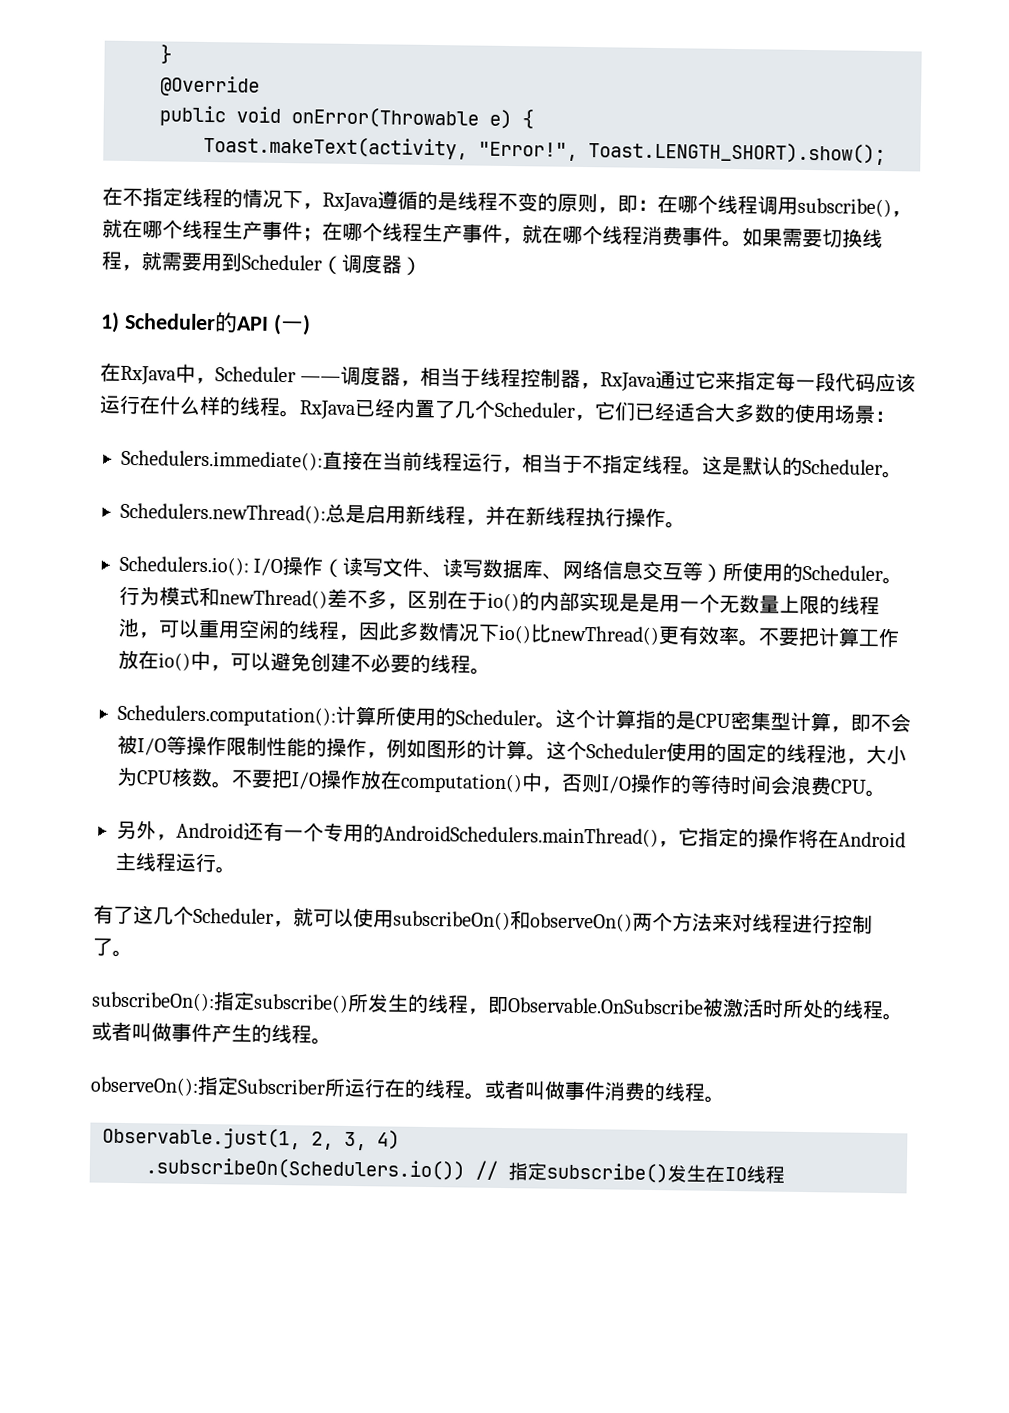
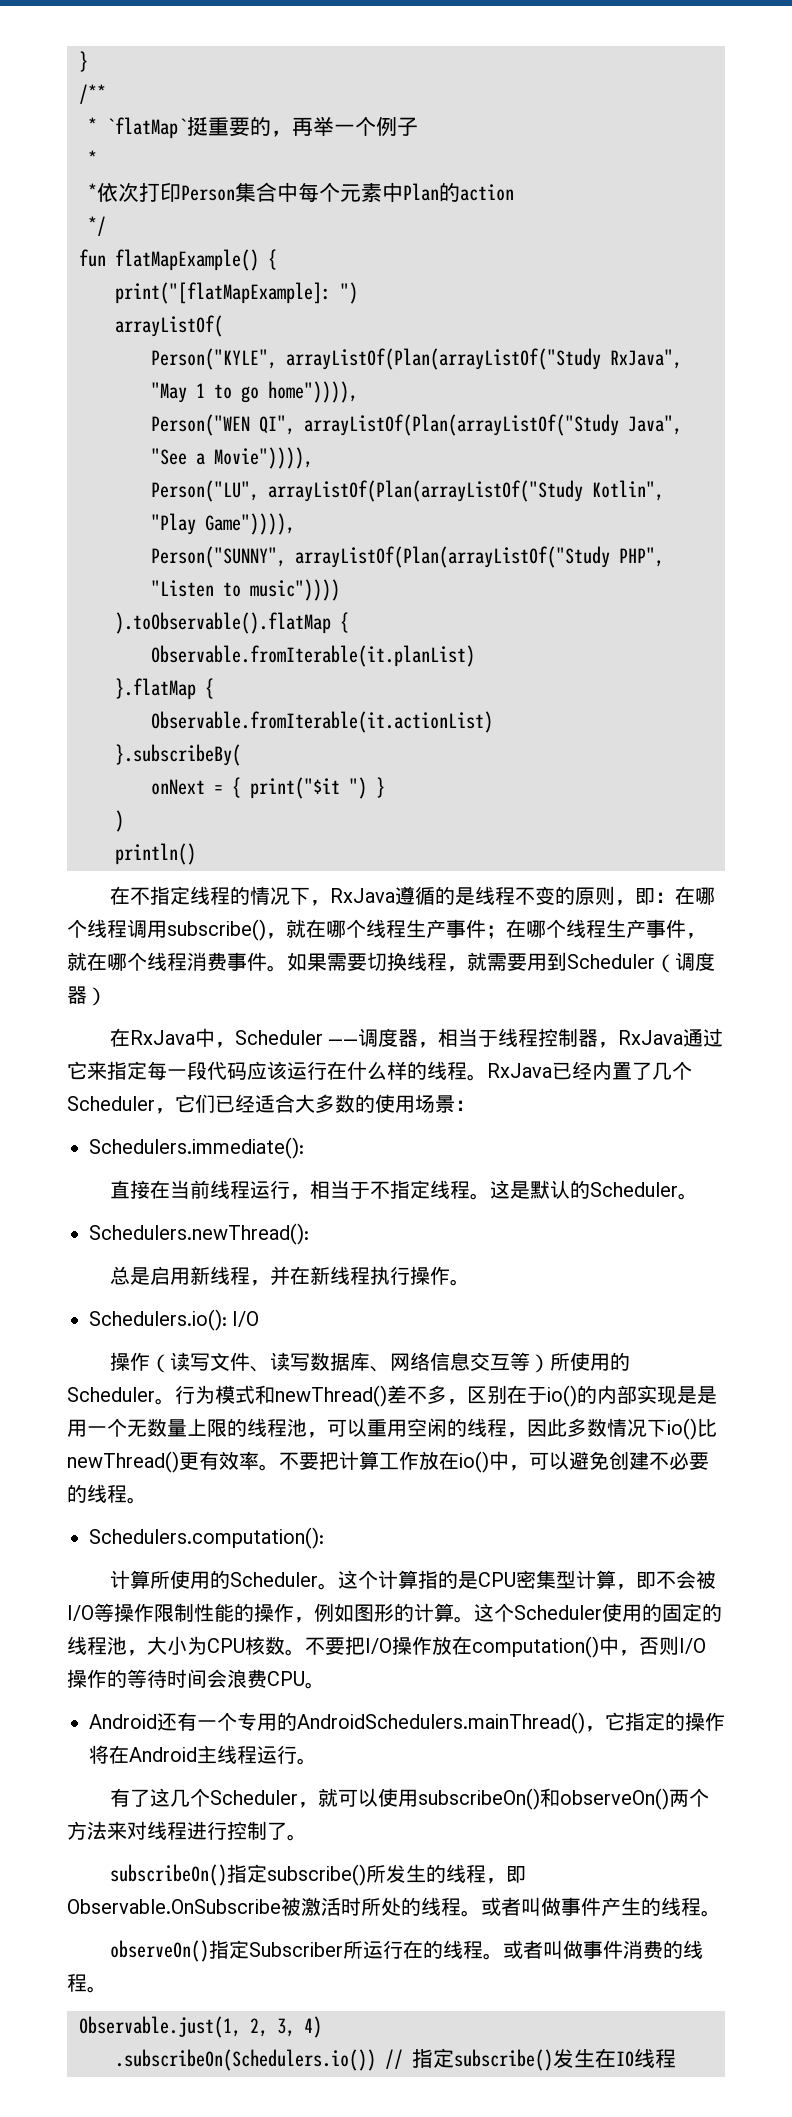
[160,44,172,64] [160,75,260,97] [159,105,534,130] [203,135,886,166] } // @Override // public void onError(Throwable e) { // Toast.makeText(activity, "Error!", Toast.LENGTH_SHORT).show(); -> [79,51,88,72] [79,84,106,104] [88,116,418,139] [88,150,97,167] [88,182,514,203] [88,216,106,236] [79,249,277,271] [115,282,358,304] [115,315,223,337] [151,348,682,370] [151,381,358,403] [151,414,682,436] [151,447,313,469] [151,480,664,502] [151,513,295,535] [151,546,664,568] [151,579,340,601] [115,612,349,634] [151,645,475,667] [115,678,214,700] [151,711,493,733] [115,744,241,766] [151,777,385,799] [115,810,124,832] [115,843,196,865] } // /** // * `flatMap`挺重要的，再举一个例子 // * // *依次打印Person集合中每个元素中Plan的action // */ // fun flatMapExample() { // print("[flatMapExample]: ") // arrayListOf( // Person("KYLE", arrayListOf(Plan(arrayListOf("Study RxJava", "May 1 to go home")))), // Person("WEN QI", arrayListOf(Plan(arrayListOf("Study Java", "See a Movie")))), // Person("LU", arrayListOf(Plan(arrayListOf("Study Kotlin", "Play Game")))), // Person("SUNNY", arrayListOf(Plan(arrayListOf("Study PHP", "Listen to music")))) // ).toObservable().flatMap { // Observable.fromIterable(it.planList) // }.flatMap { // Observable.fromIterable(it.actionList) // }.subscribeBy( // onNext = { print("$it ") } // ) // println()
[100,311,311,336] // 1) Scheduler的API (一) -> (107, 996) none
(323, 460) none -> (304, 1148) //
(326, 513) none -> (309, 1234) //
(284, 567) none -> (260, 1319) //
(336, 715) none -> (324, 1538) //
[116,820,177,841] 另外， -> (325, 1685) none
[91,991,215,1012] subscribeOn(): -> [110,1864,228,1886] subscribeOn()
[90,1076,199,1096] observeOn(): -> [110,1940,210,1962] observeOn()

